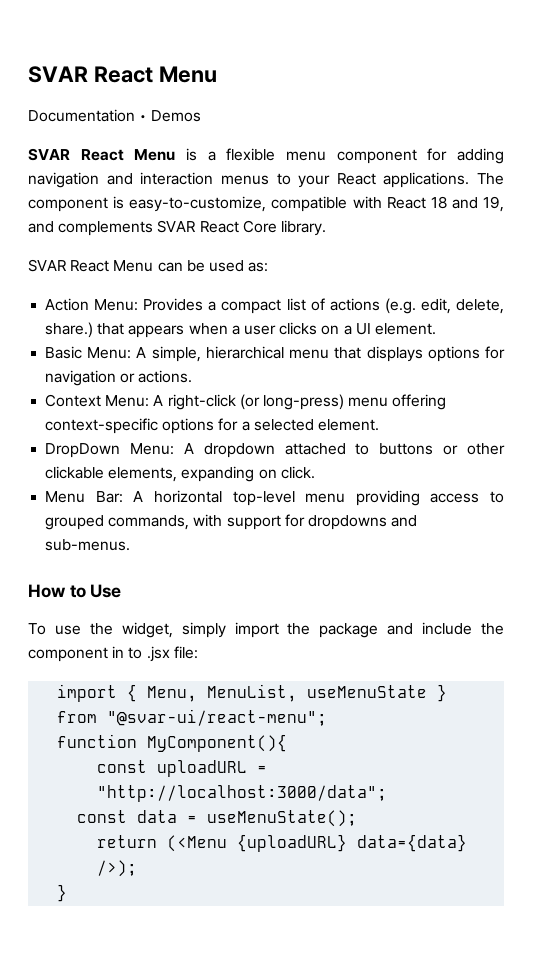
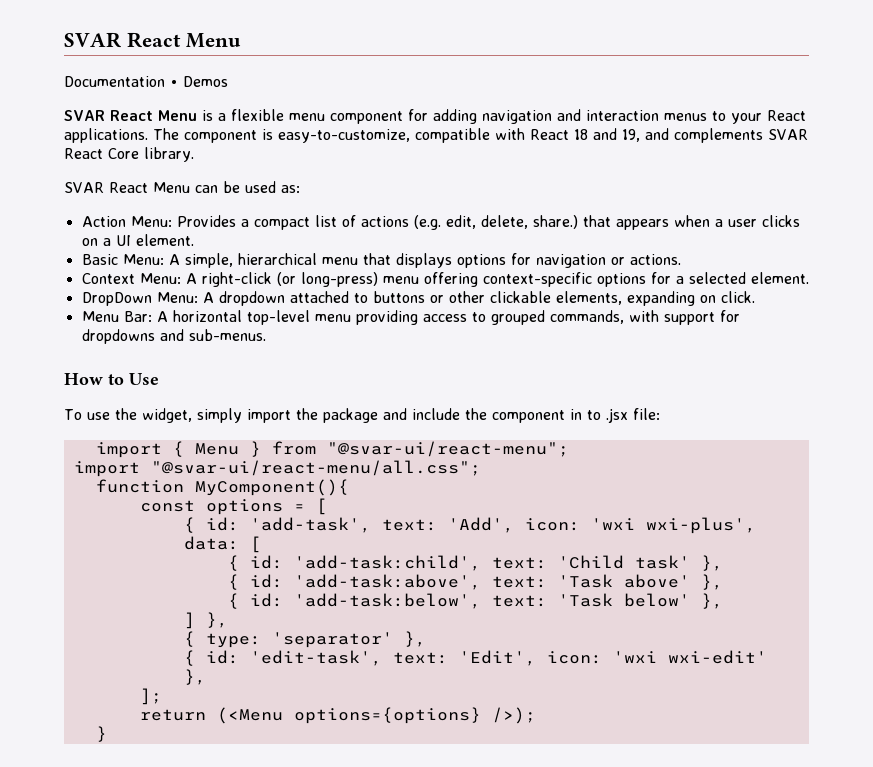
[147,684,428,702] Menu, MenuList, useMenuState -> [194,443,239,455] Menu
(328, 717) none -> [73,460,481,477] // import "@svar-ui/react-menu/all.css";
[157,760,268,777] [97,785,388,802] [77,810,358,827] uploadURL = "http://localhost:3000/data"; // const data = useMenuState(); -> [205,498,327,515] [183,517,756,534] [183,536,261,553] [227,555,723,571] [227,574,723,590] [227,593,723,609] [183,612,228,629] [183,631,426,648] [183,650,767,666] [183,669,206,685] [139,688,162,705] options = [ // { id: 'add-task', text: 'Add', icon: 'wxi wxi-plus', data: [ // { id: 'add-task:child', text: 'Child task' }, // { id: 'add-task:above', text: 'Task above' }, // { id: 'add-task:below', text: 'Task below' }, // ] }, // { type: 'separator' }, // { id: 'edit-task', text: 'Edit', icon: 'wxi wxi-edit' }, // ];
[237,834,468,852] {uploadURL} data={data} -> [293,707,481,724] options={options}

